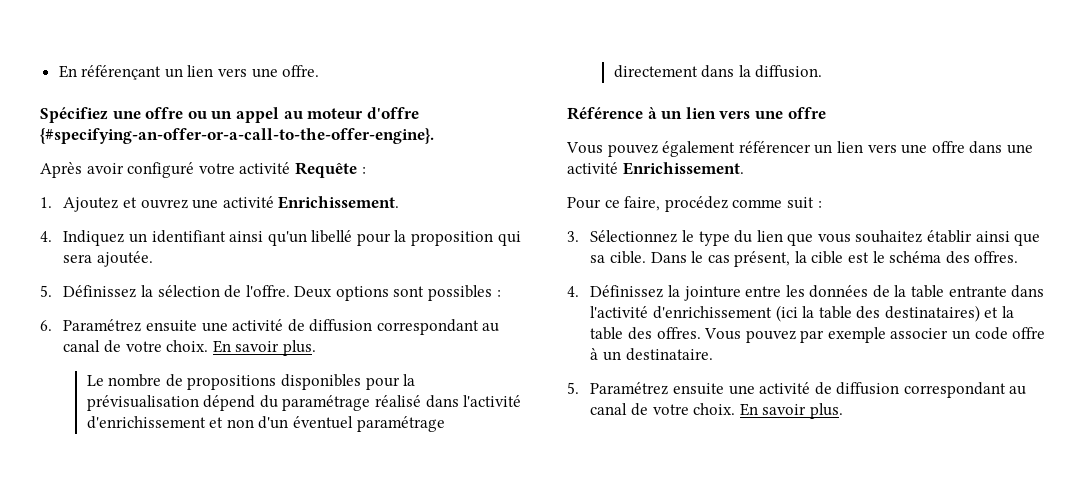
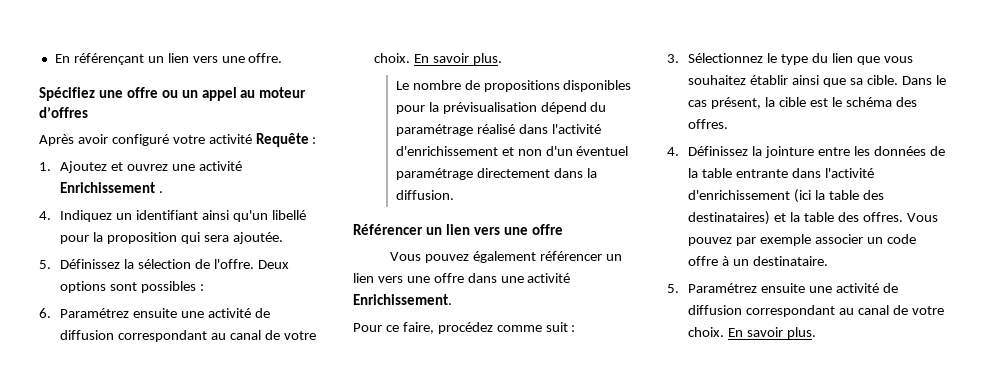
[366,107,419,119] [40,128,434,144] d'offre {#specifying-an-offer-or-a-call-to-the-offer-engine}. -> [39,107,88,118] d’offres
[278,196,400,209] Enrichissement. -> [60,182,164,193] Enrichissement .
[567,107,657,120] Référence à -> [353,224,423,235] Référencer

